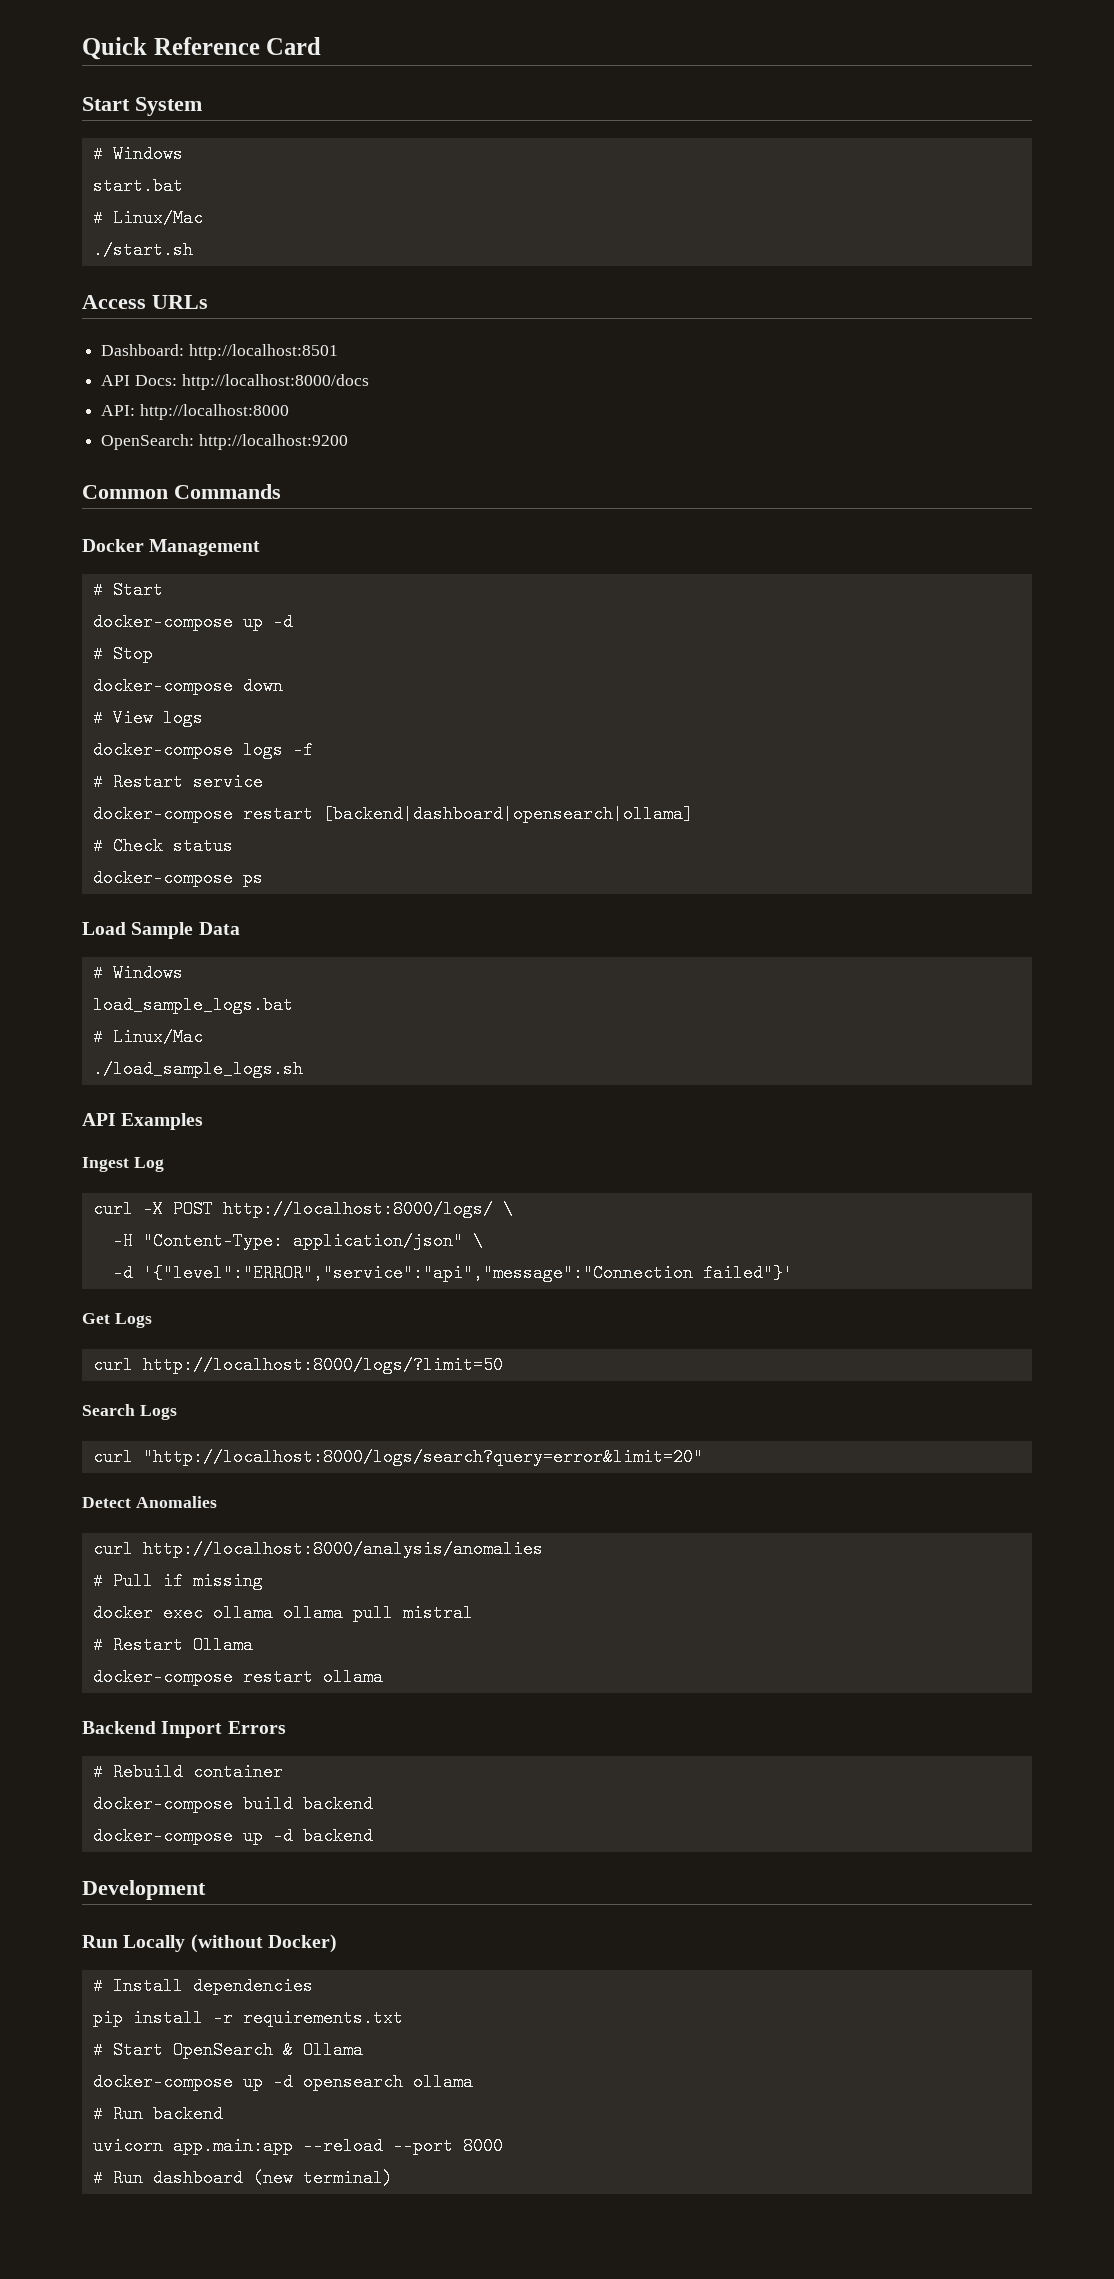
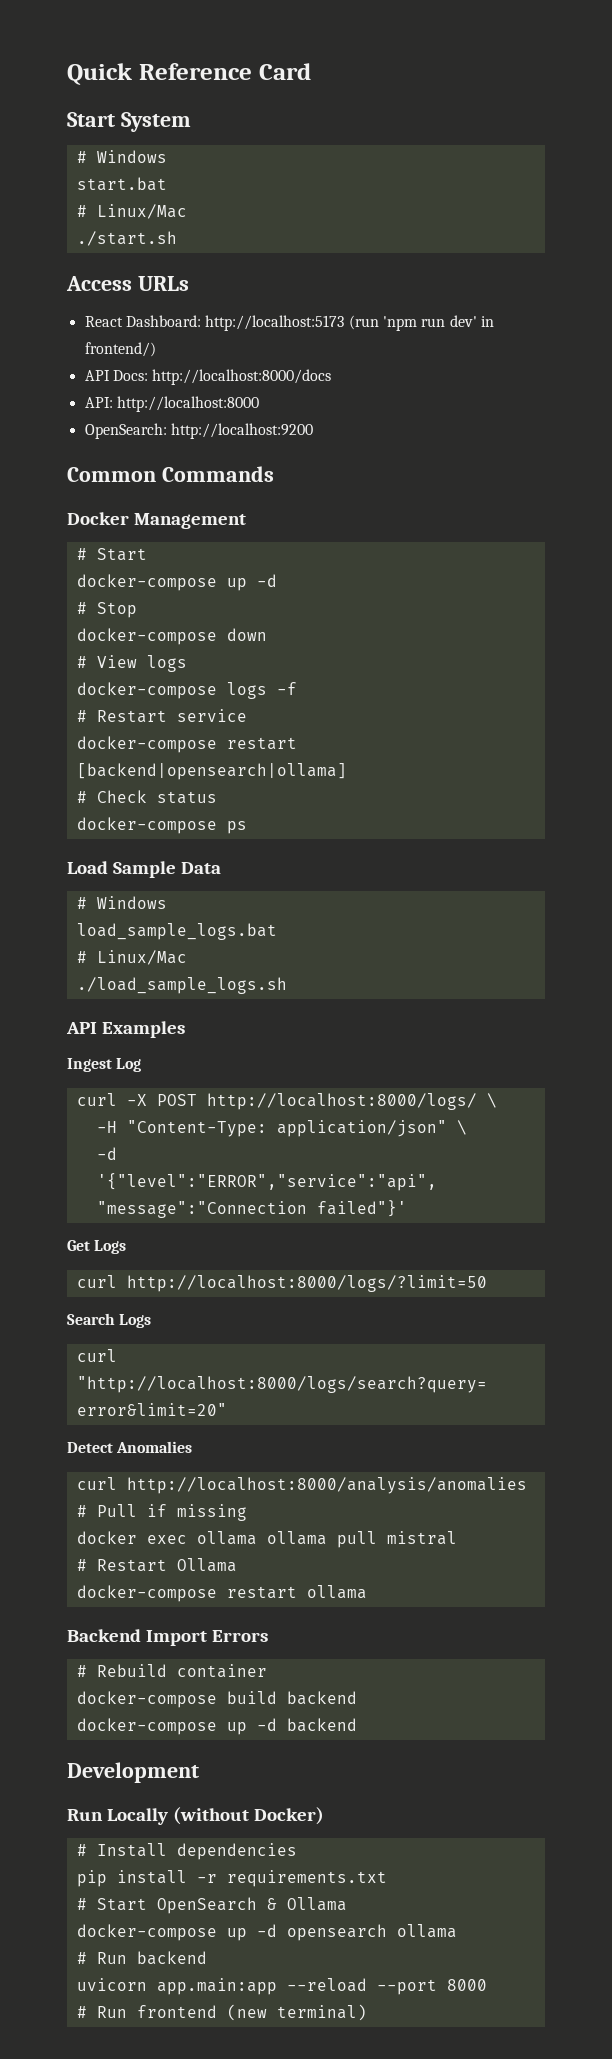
[101,344,338,360] Dashboard: http://localhost:8501 -> [84,315,494,331] [84,342,156,357] React Dashboard: http://localhost:5173 (run 'npm run dev' in frontend/)
[322,805,693,823] [backend|dashboard|opensearch|ollama] -> [76,763,347,780] [backend|opensearch|ollama]
[152,2169,243,2187] dashboard -> [136,2005,217,2018] frontend

